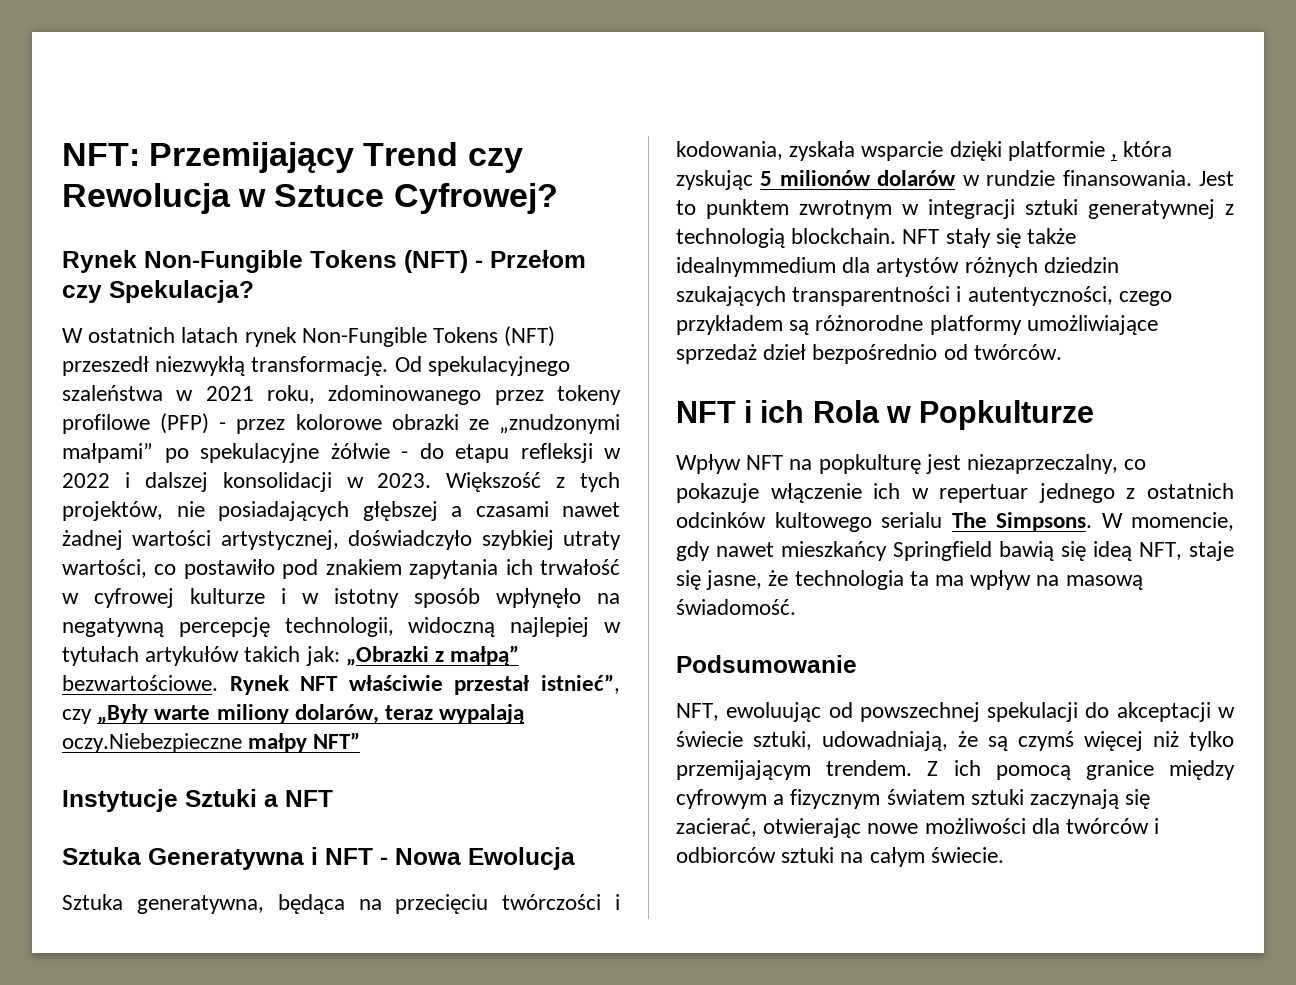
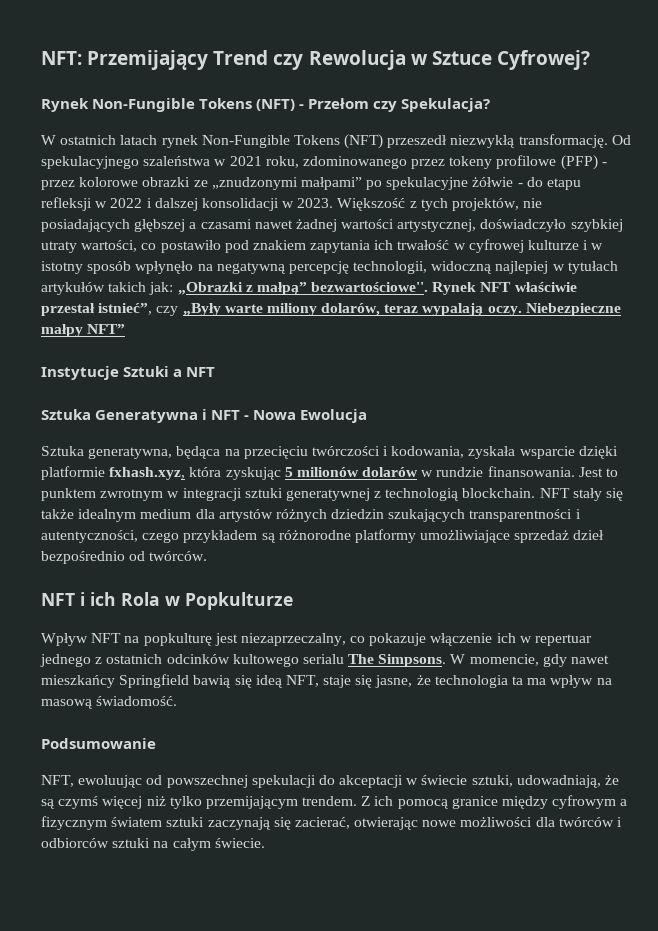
[62,675,218,691] bezwartościowe. -> [311,282,429,292] bezwartościowe''.
[62,733,242,753] oczy.Niebezpieczne -> [487,303,621,316] oczy. Niebezpieczne
[1111,154,1118,160] , -> [109,467,186,480] fxhash.xyz,
[676,257,836,277] idealnymmedium -> [78,509,192,522] idealnym medium

